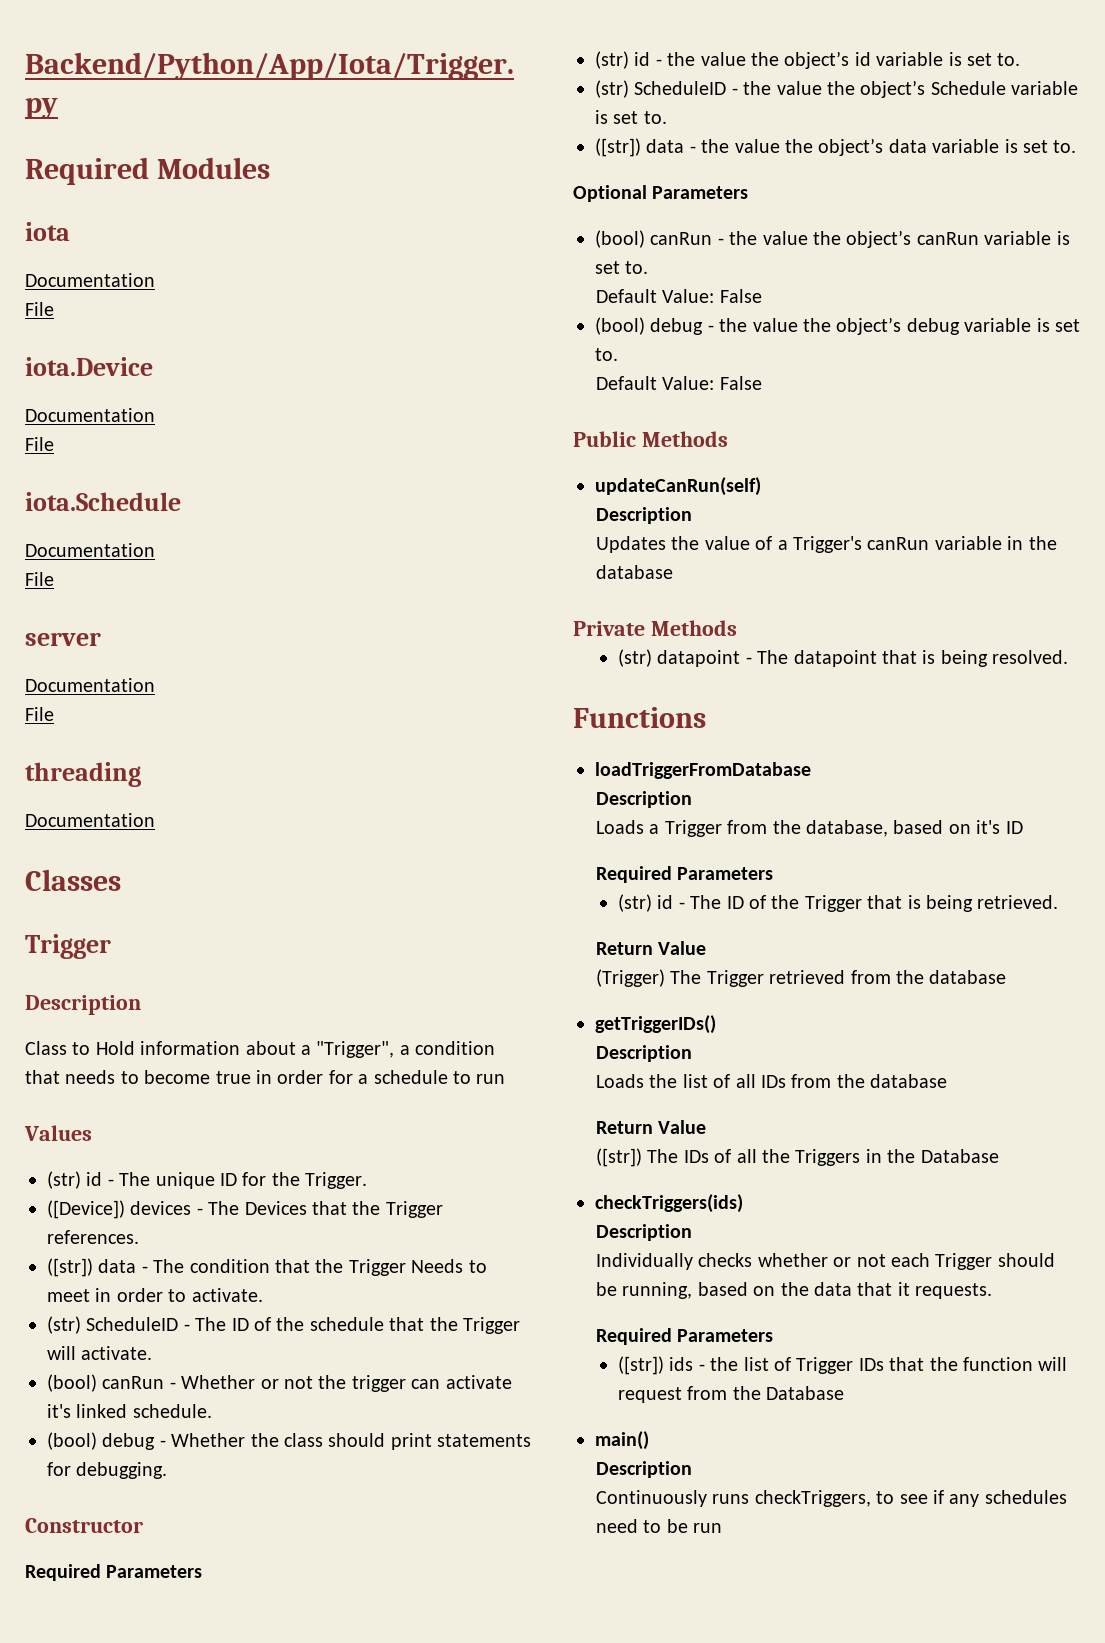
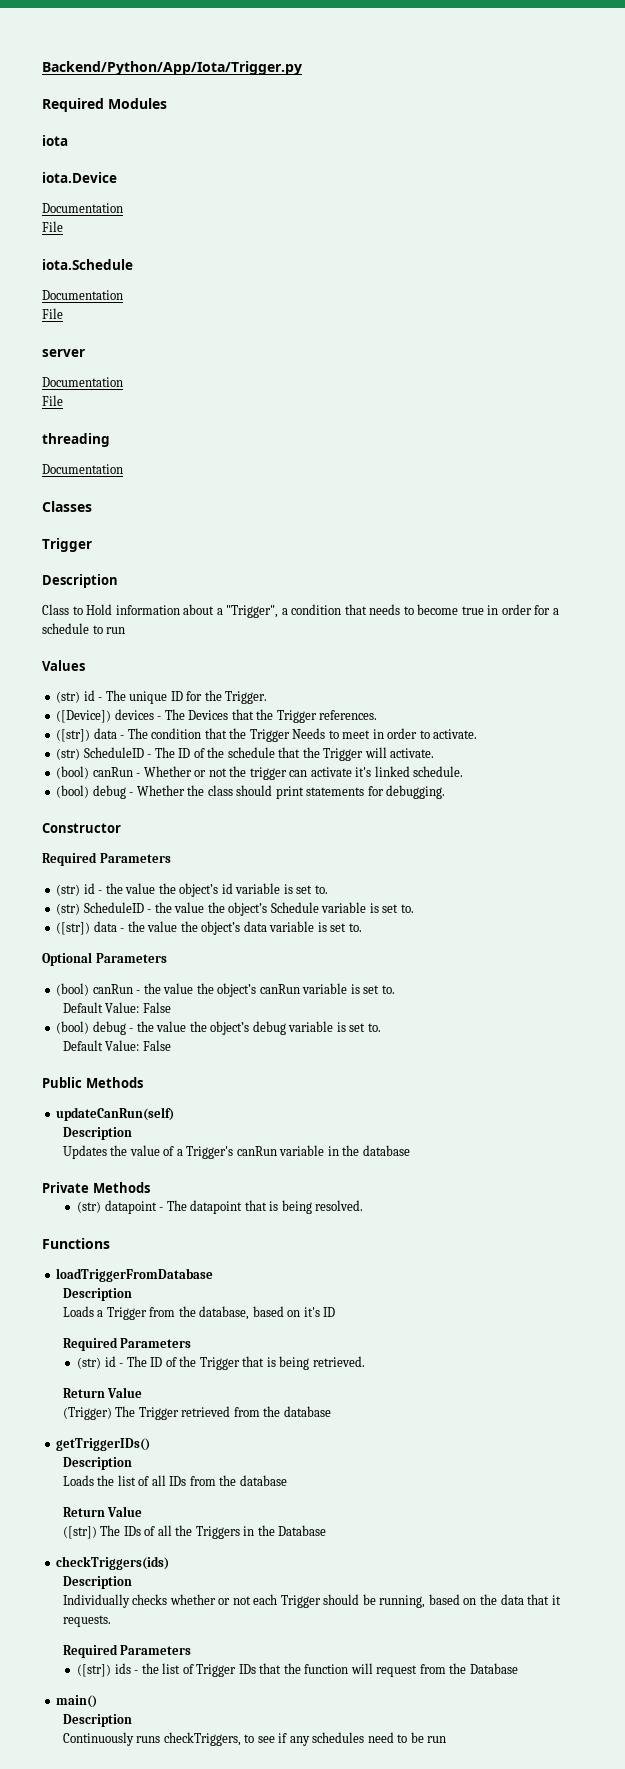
[25,273,155,287] [25,302,54,316] // Documentation // File -> (68, 140) none

